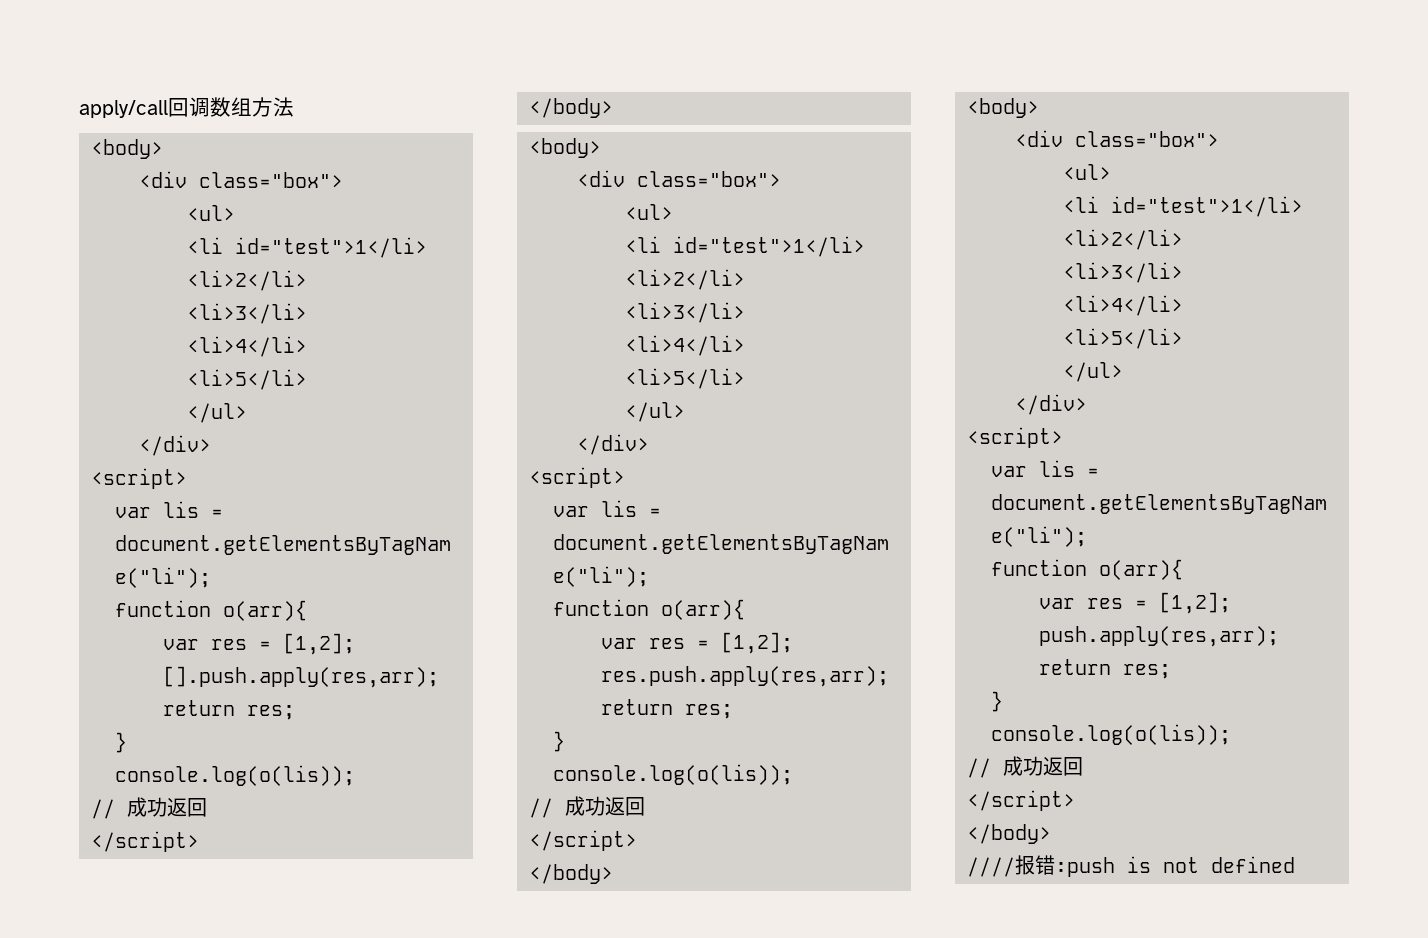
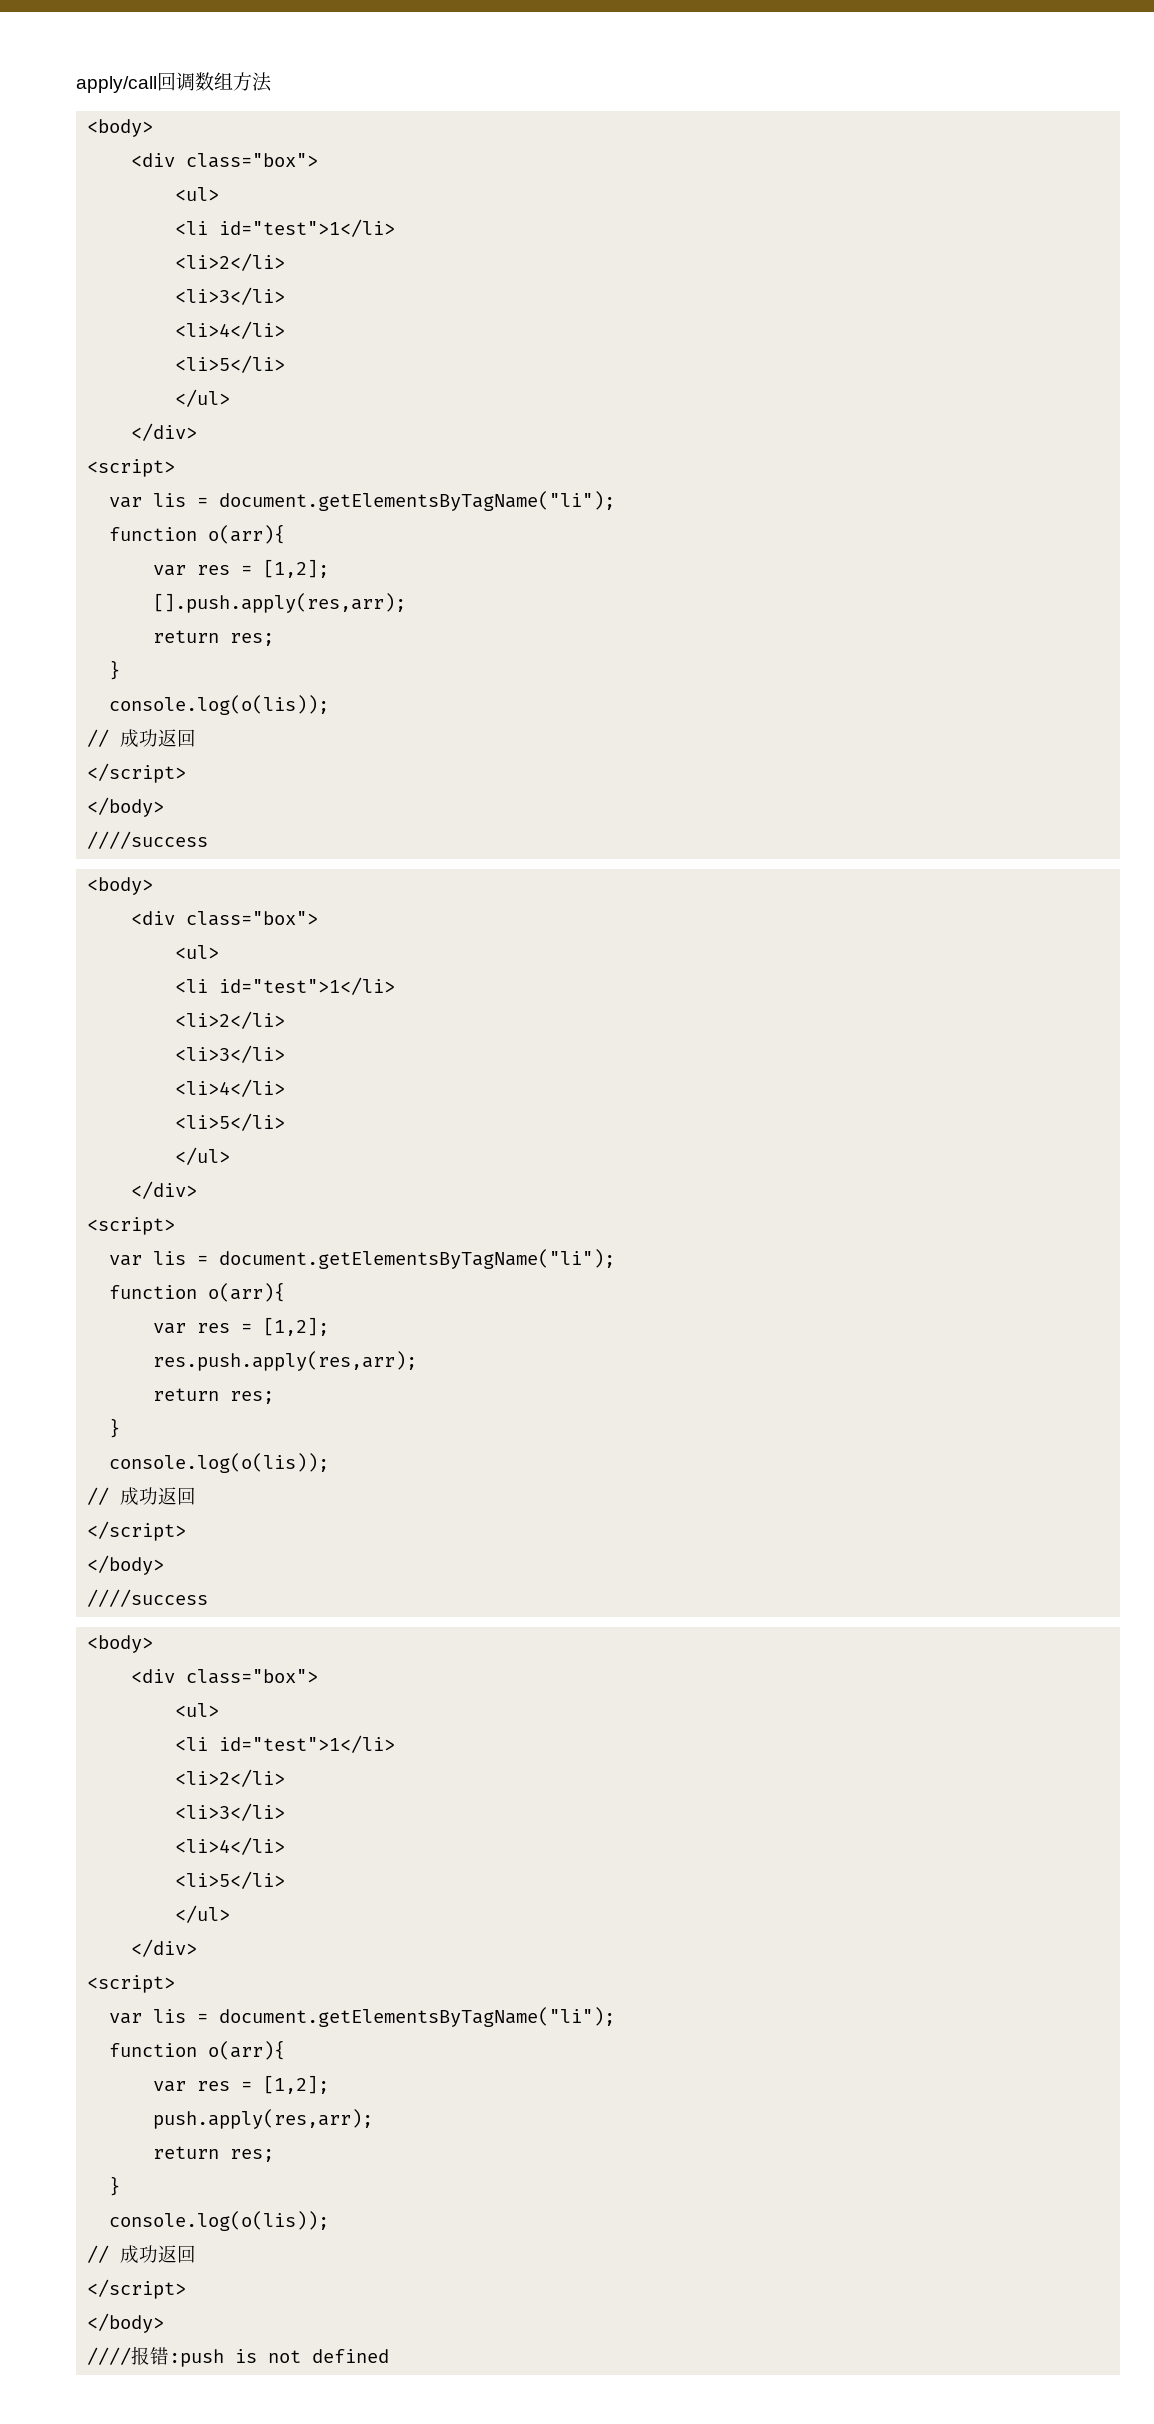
(614, 108) none -> [87,831,209,849] // ////success
(614, 874) none -> [87,1589,209,1607] // ////success

